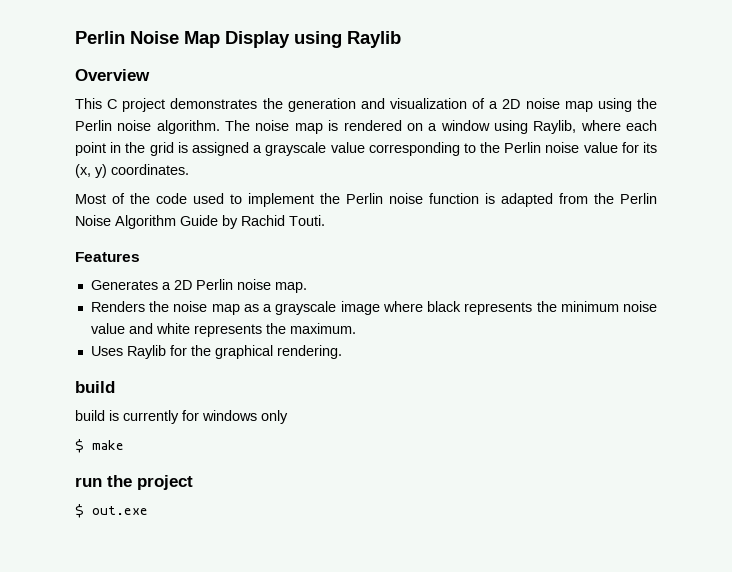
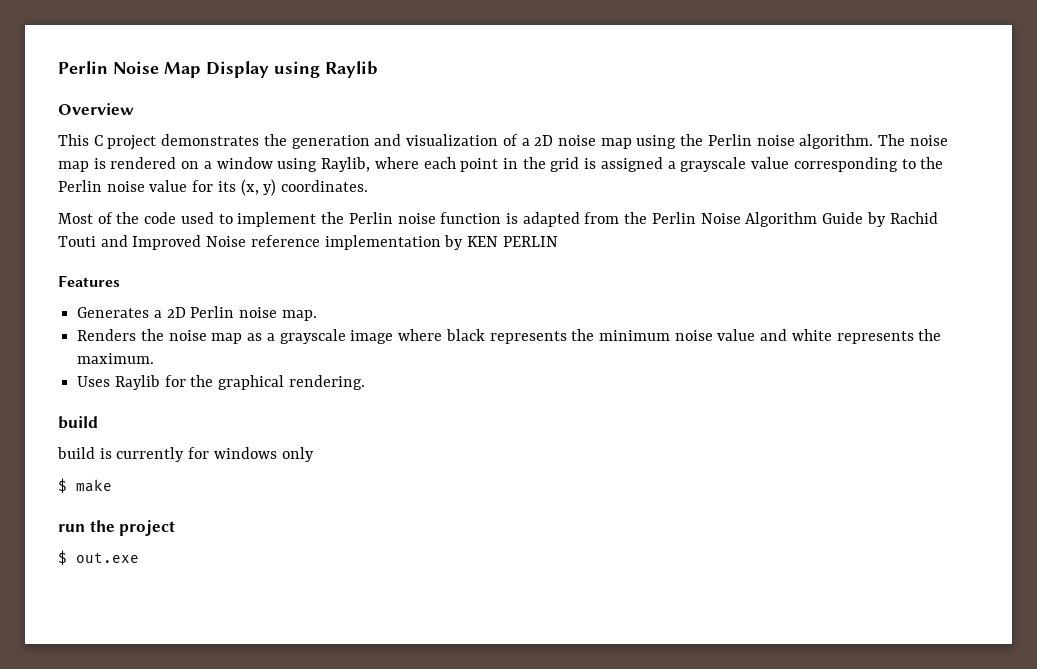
[289,215,325,226] Touti. -> [58,235,558,250] Touti and Improved Noise reference implementation by KEN PERLIN

